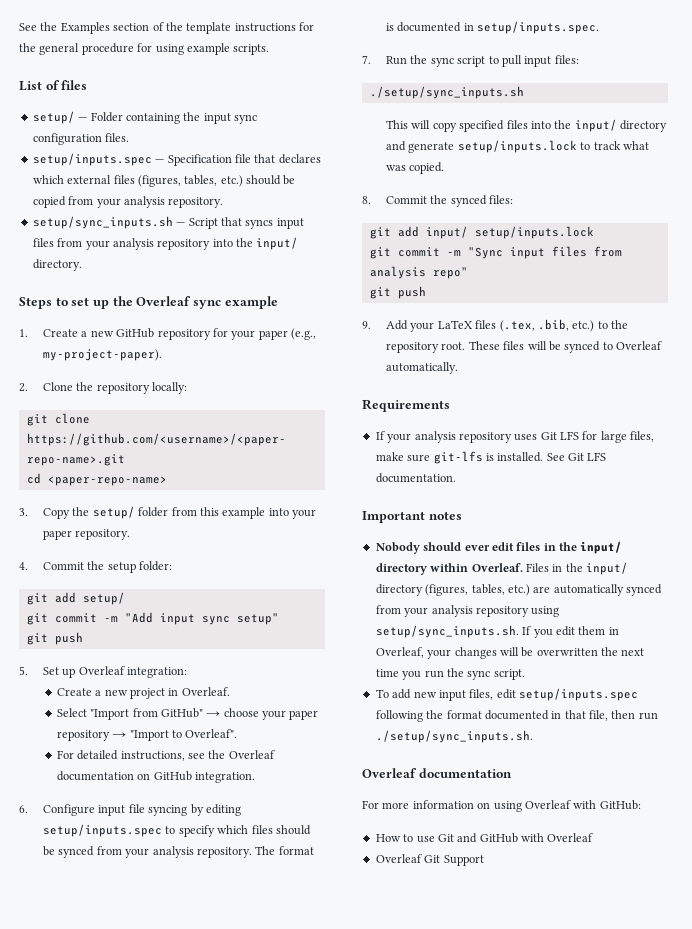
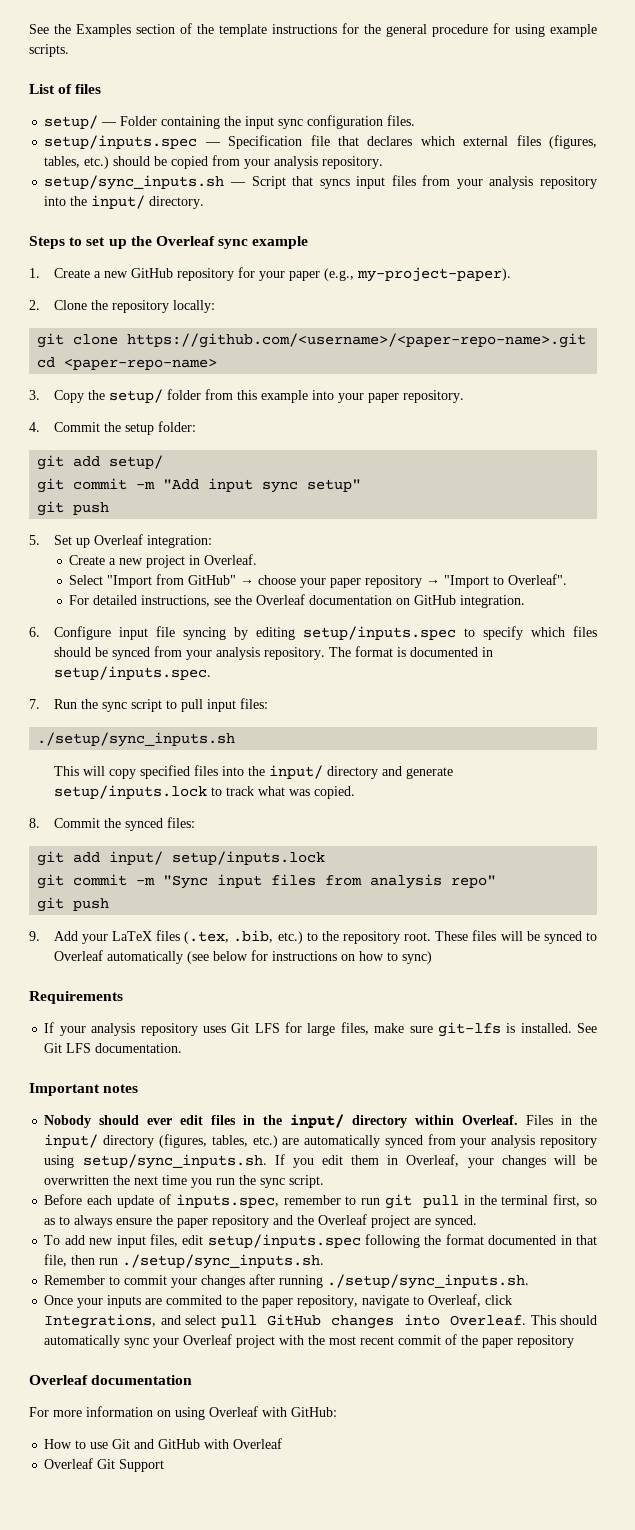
[386,362,459,374] automatically. -> [106,950,432,964] automatically (see below for instructions on how to sync)
(525, 674) none -> [44,1194,598,1209] [44,1214,478,1228] // Before each update of inputs.spec, remember to run git pull in the terminal first, so as to always ensure the paper repository and the Overleaf project are synced.
(533, 736) none -> [44,1274,530,1289] [44,1294,513,1308] [44,1314,597,1329] [44,1334,575,1348] // Remember to commit your changes after running ./setup/sync_inputs.sh. // Once your inputs are commited to the paper repository, navigate to Overleaf, click Integrations, and select pull GitHub changes into Overleaf. This should automatically sync your Overleaf project with the most recent commit of the paper repository

